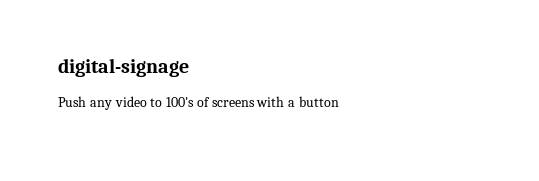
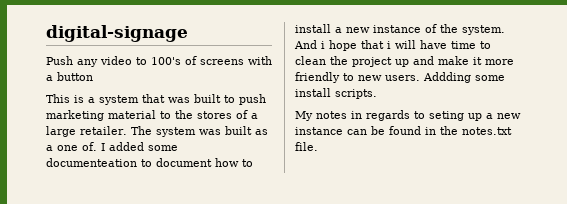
(340, 101) none -> [46,94,266,105] [46,110,258,121] [46,126,268,137] [46,142,178,151] [46,158,253,167] [295,24,505,35] [294,40,491,51] [295,56,514,67] [295,72,505,83] [295,88,377,99] [295,110,521,121] [295,126,512,135] [295,142,318,151] // This is a system that was built to push marketing material to the stores of a large retailer. The system was built as a one of. I added some documenteation to document how to install a new instance of the system. And i hope that i will have time to clean the project up and make it more friendly to new users. Addding some install scripts. // My notes in regards to seting up a new instance can be found in the notes.txt file.

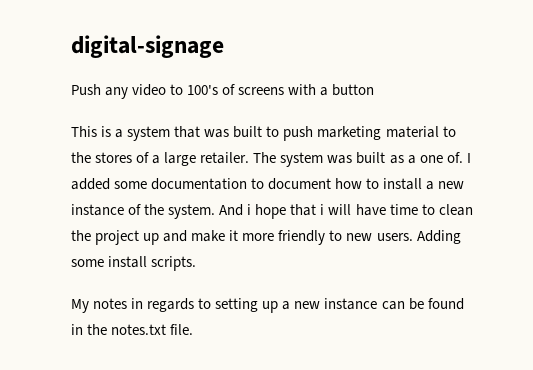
[46,158,137,167] documenteation -> [151,178,248,190] documentation
[423,72,471,83] Addding -> [416,230,461,244] Adding
[429,111,464,121] seting -> [215,298,259,312] setting

